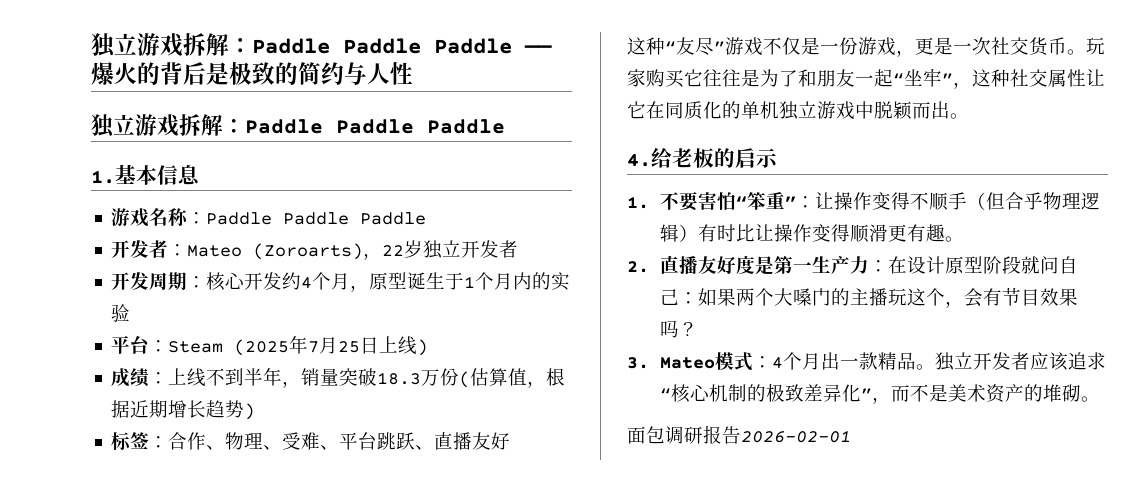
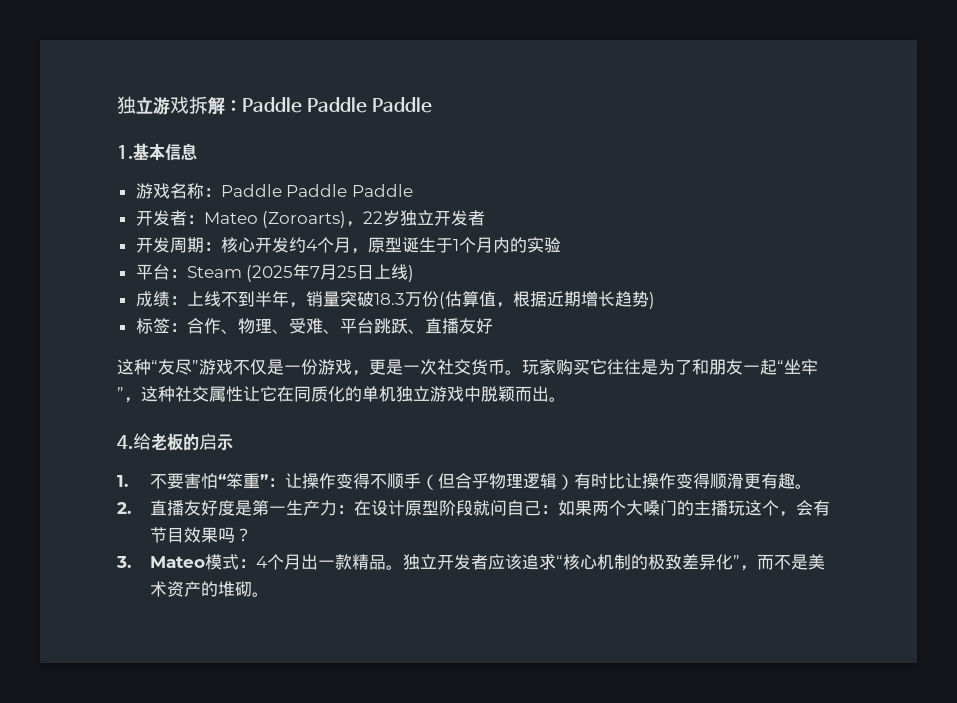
[91,33,552,58] [90,62,413,85] [91,114,505,138] 独立游戏拆解：Paddle Paddle Paddle ——爆火的背后是极致的简约与人性 // 独立游戏拆解：Paddle Paddle Paddle -> [117,96,433,115] 独立游戏拆解：Paddle Paddle Paddle
[627,425,851,444] // 面包调研报告2026-02-01 -> (270, 594) none

